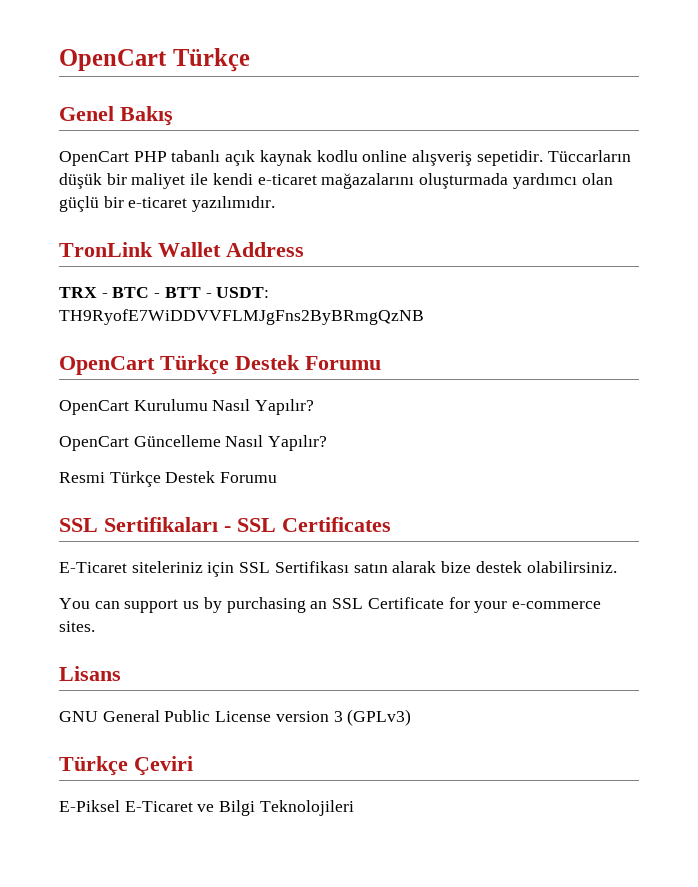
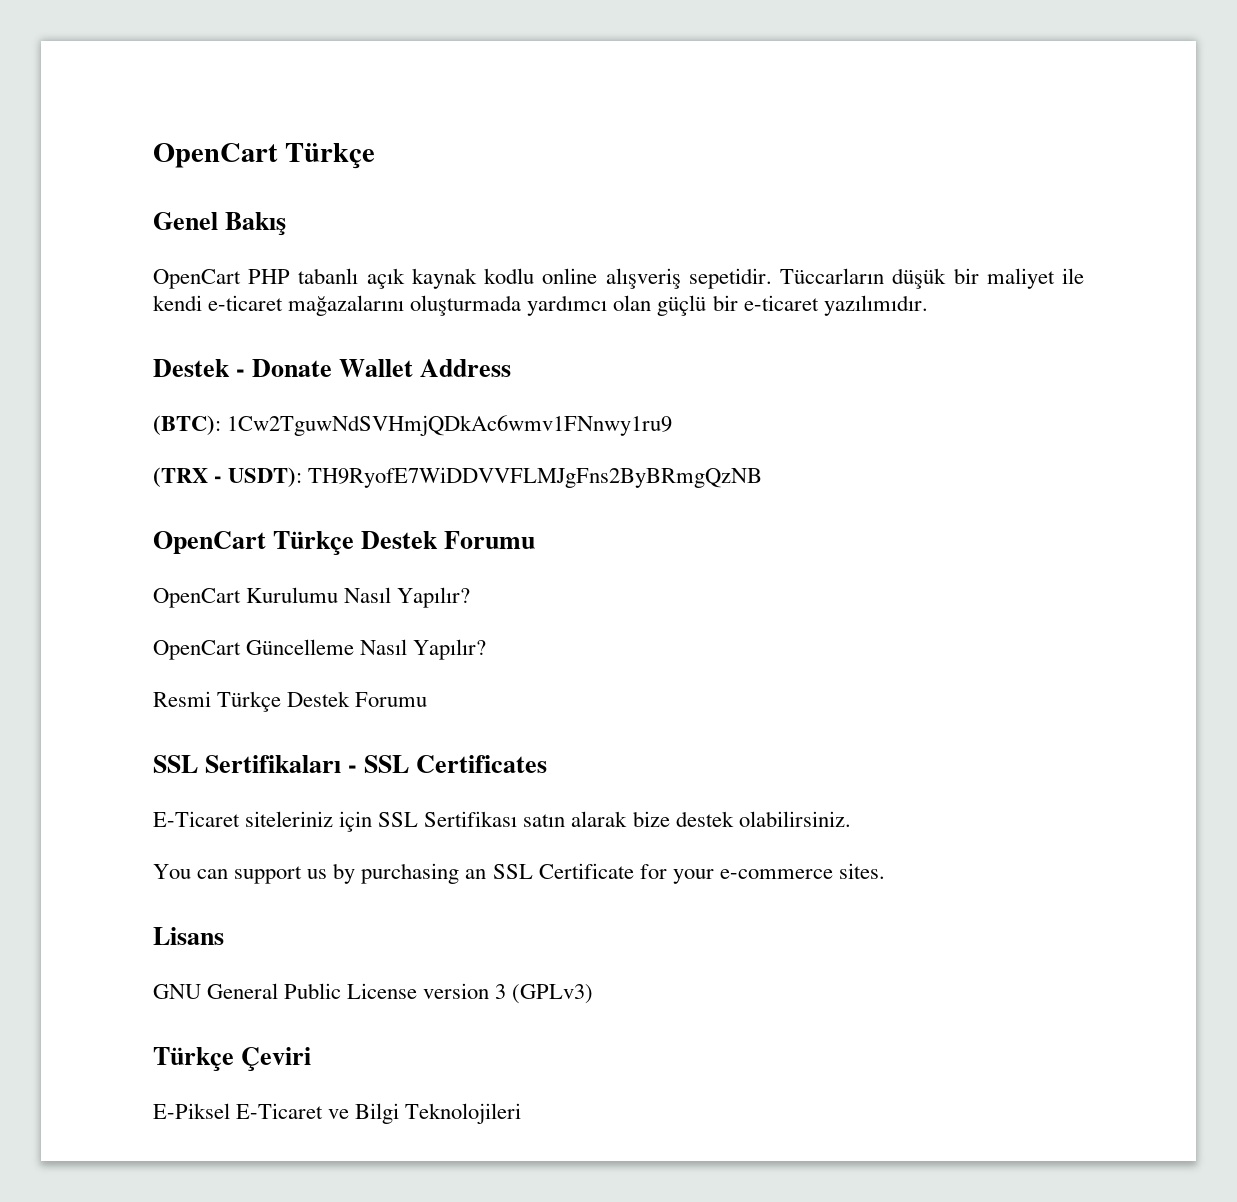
[59,242,153,257] TronLink -> [153,359,333,377] Destek - Donate
[59,287,270,298] TRX - BTC - BTT - USDT: -> [153,415,673,436] [153,467,303,487] (BTC): 1Cw2TguwNdSVHmjQDkAc6wmv1FNnwy1ru9 // (TRX - USDT):

